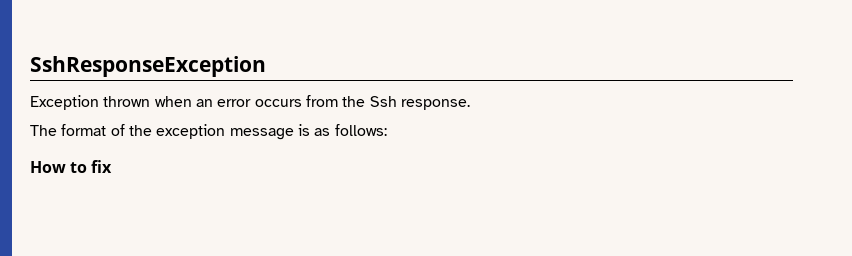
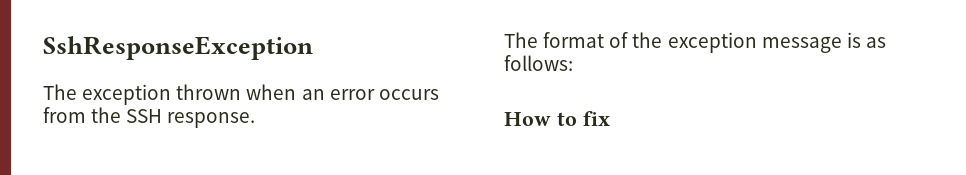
[30,95,99,110] Exception -> [43,84,172,105] The exception
[369,96,397,107] Ssh -> [126,109,163,123] SSH

